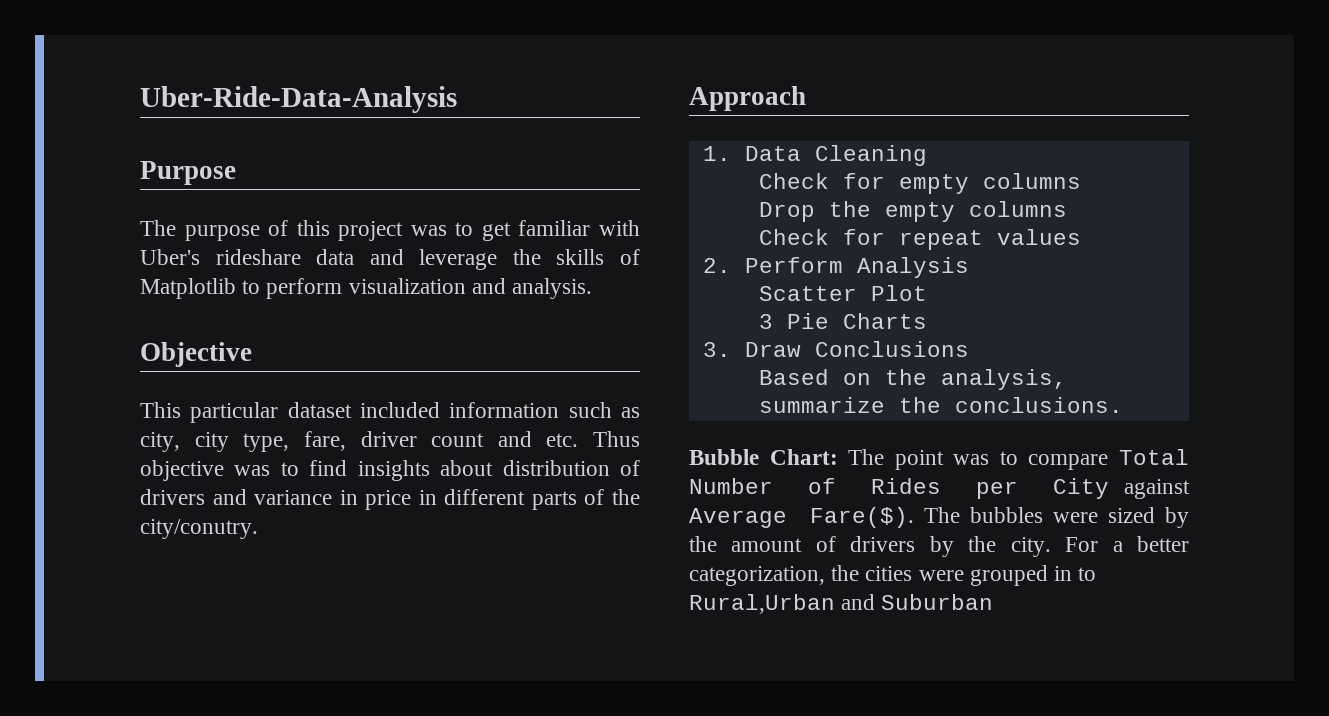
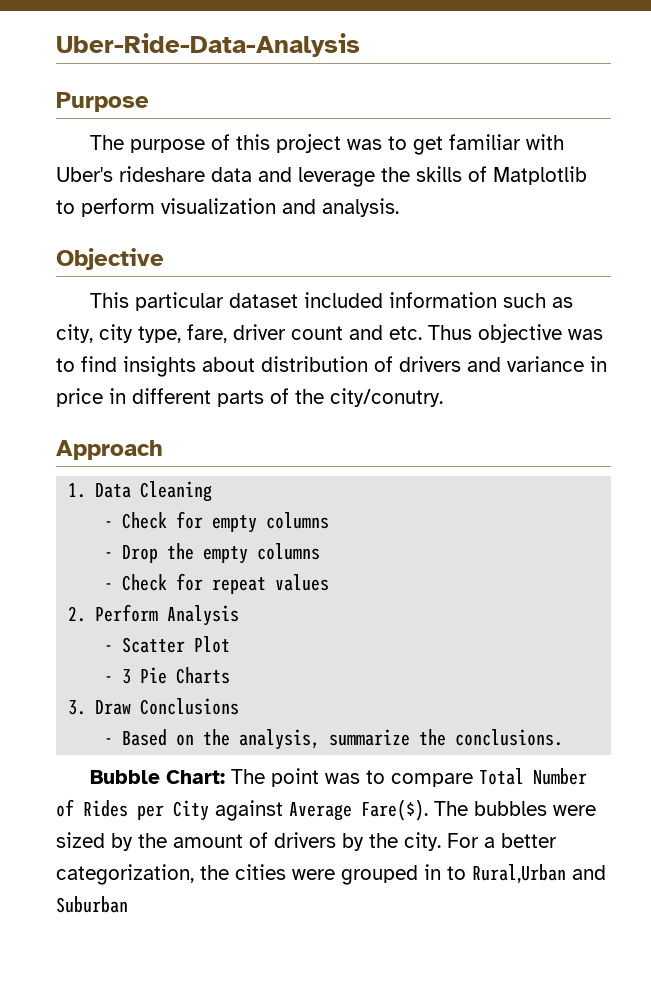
(927, 155) none -> [104,521,114,528] -
(1081, 181) none -> [104,552,114,559] -
(1067, 209) none -> [104,583,114,590] -
(969, 267) none -> [104,645,114,652] -
(927, 293) none -> [104,676,114,683] -
(969, 349) none -> [104,738,114,745] -

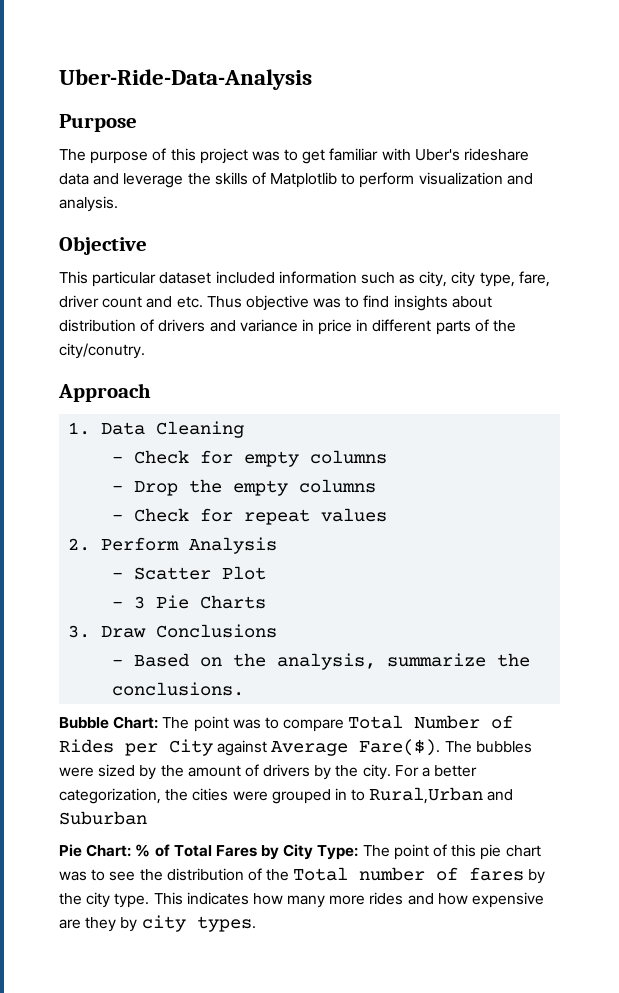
(128, 904) none -> [59,844,541,860] [59,867,546,884] [59,892,545,908] [59,915,256,932] // Pie Chart: % of Total Fares by City Type: The point of this pie chart was to see the distribution of the Total number of fares by the city type. This indicates how many more rides and how expensive are they by city types.

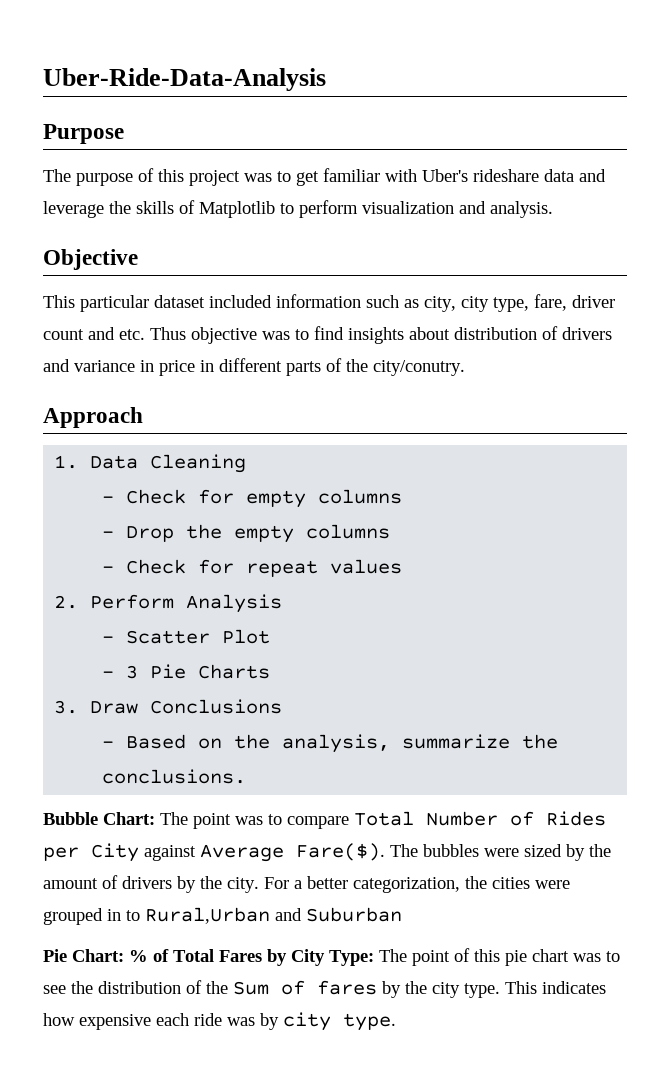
[293,867,426,881] Total number -> [233,981,269,995] Sum
[287,892,545,908] [59,917,117,932] many more rides and how expensive are they -> [79,1013,255,1030] expensive each ride was
[196,916,256,932] types. -> [343,1013,396,1031] type.

